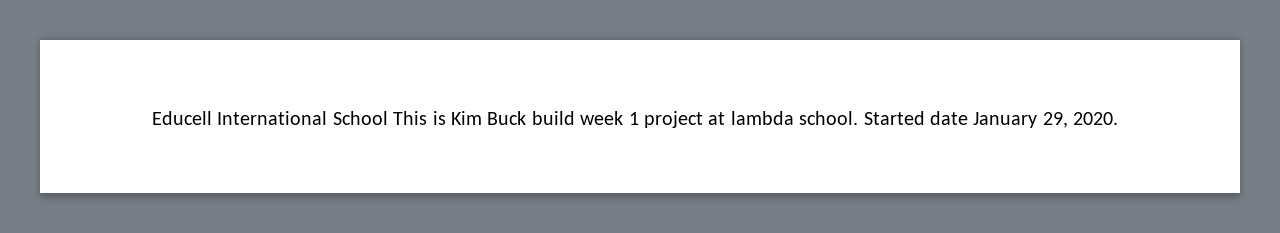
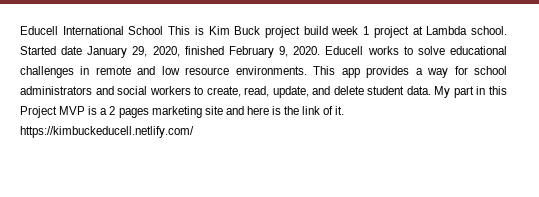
(527, 118) none -> [265,26,301,38] project
[730,111,794,125] lambda -> [426,26,468,35] Lambda
[1073,112,1119,125] 2020. -> [152,46,507,58] [20,66,507,78] [20,86,507,98] [20,106,345,118] [20,126,194,138] 2020, finished February 9, 2020. Educell works to solve educational challenges in remote and low resource environments. This app provides a way for school administrators and social workers to create, read, update, and delete student data. My part in this Project MVP is a 2 pages marketing site and here is the link of it. https://kimbuckeducell.netlify.com/

